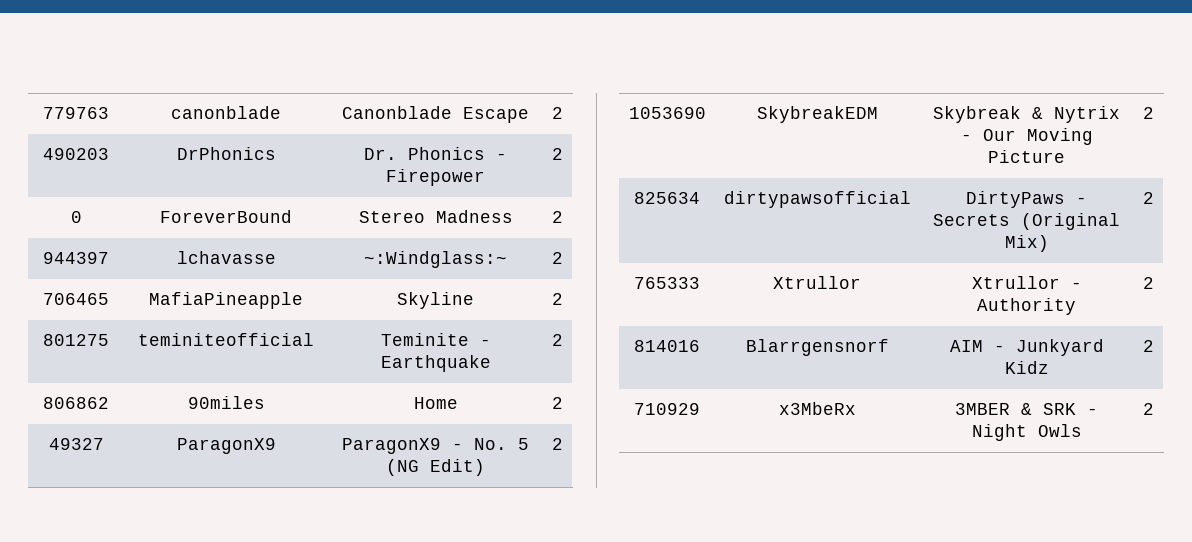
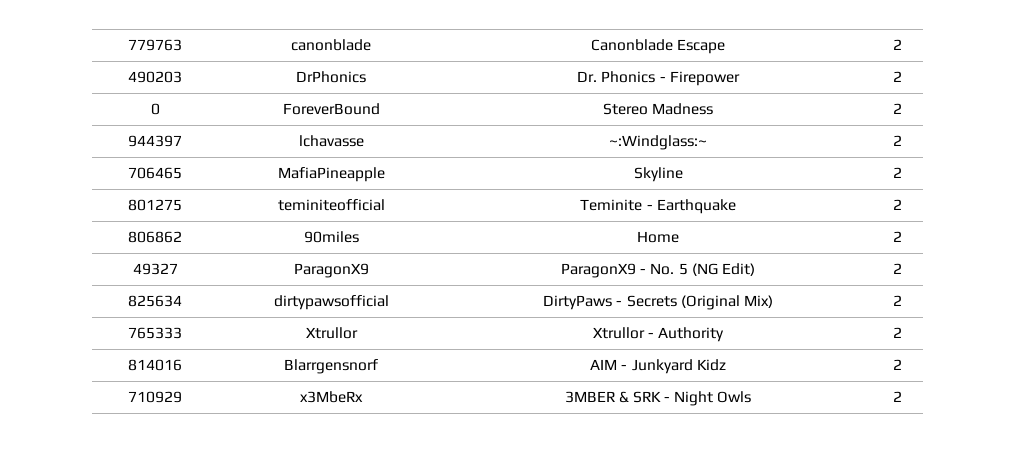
[628,107,706,119] [756,106,878,123] [933,106,1120,123] [960,128,1093,145] [988,150,1065,163] [1143,107,1154,119] // 1053690 | SkybreakEDM | Skybreak & Nytrix - Our Moving Picture | 2 -> (902, 268) none

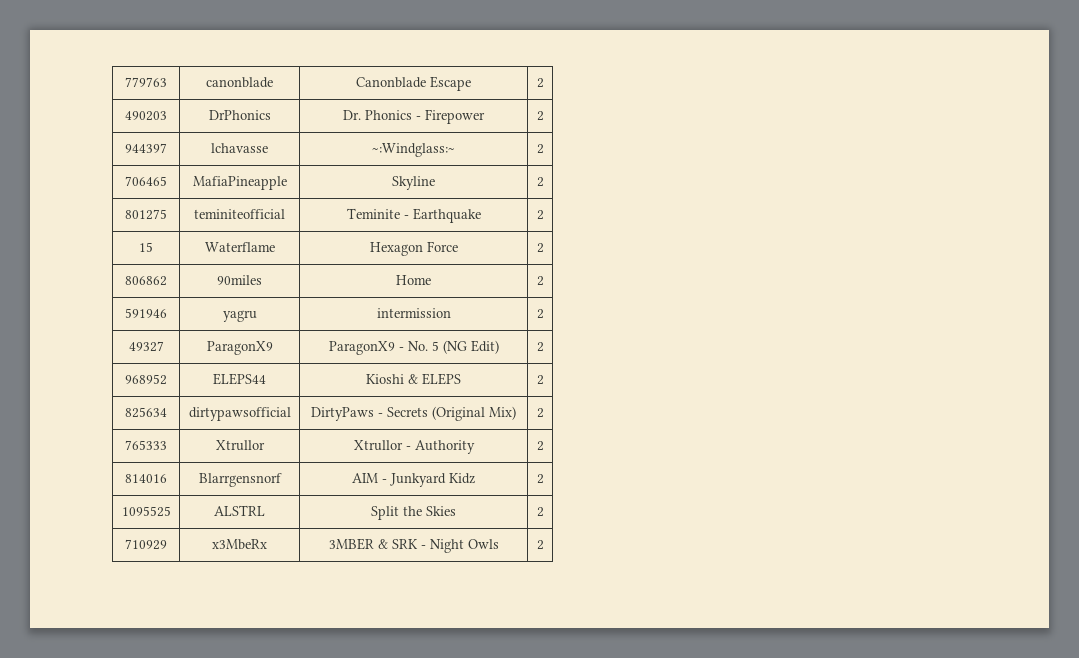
[150,103,160,115] [282,103,380,115] [602,103,714,115] [892,103,902,114] // 0 | ForeverBound | Stereo Madness | 2 -> (544, 116) none
(902, 204) none -> [139,242,153,252] [204,242,275,252] [369,241,458,256] [536,243,544,253] // 15 | Waterflame | Hexagon Force | 2
(902, 236) none -> [125,308,167,318] [222,310,257,322] [376,308,451,318] [536,309,544,319] // 591946 | yagru | intermission | 2
(902, 268) none -> [125,374,167,385] [213,373,266,385] [366,373,461,385] [536,375,544,385] // 968952 | ELEPS44 | Kioshi & ELEPS | 2
(902, 364) none -> [121,506,171,517] [214,505,265,516] [371,506,456,520] [536,507,544,517] // 1095525 | ALSTRL | Split the Skies | 2

